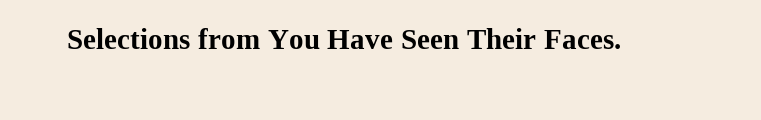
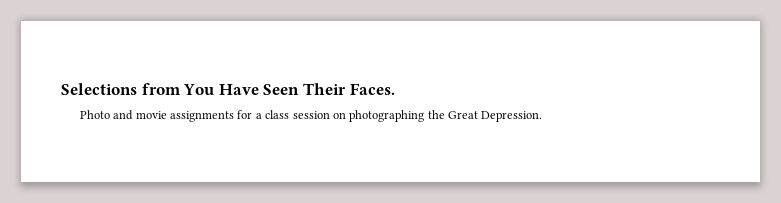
(621, 39) none -> [79,110,543,122] // Photo and movie assignments for a class session on photographing the Great Depression.

